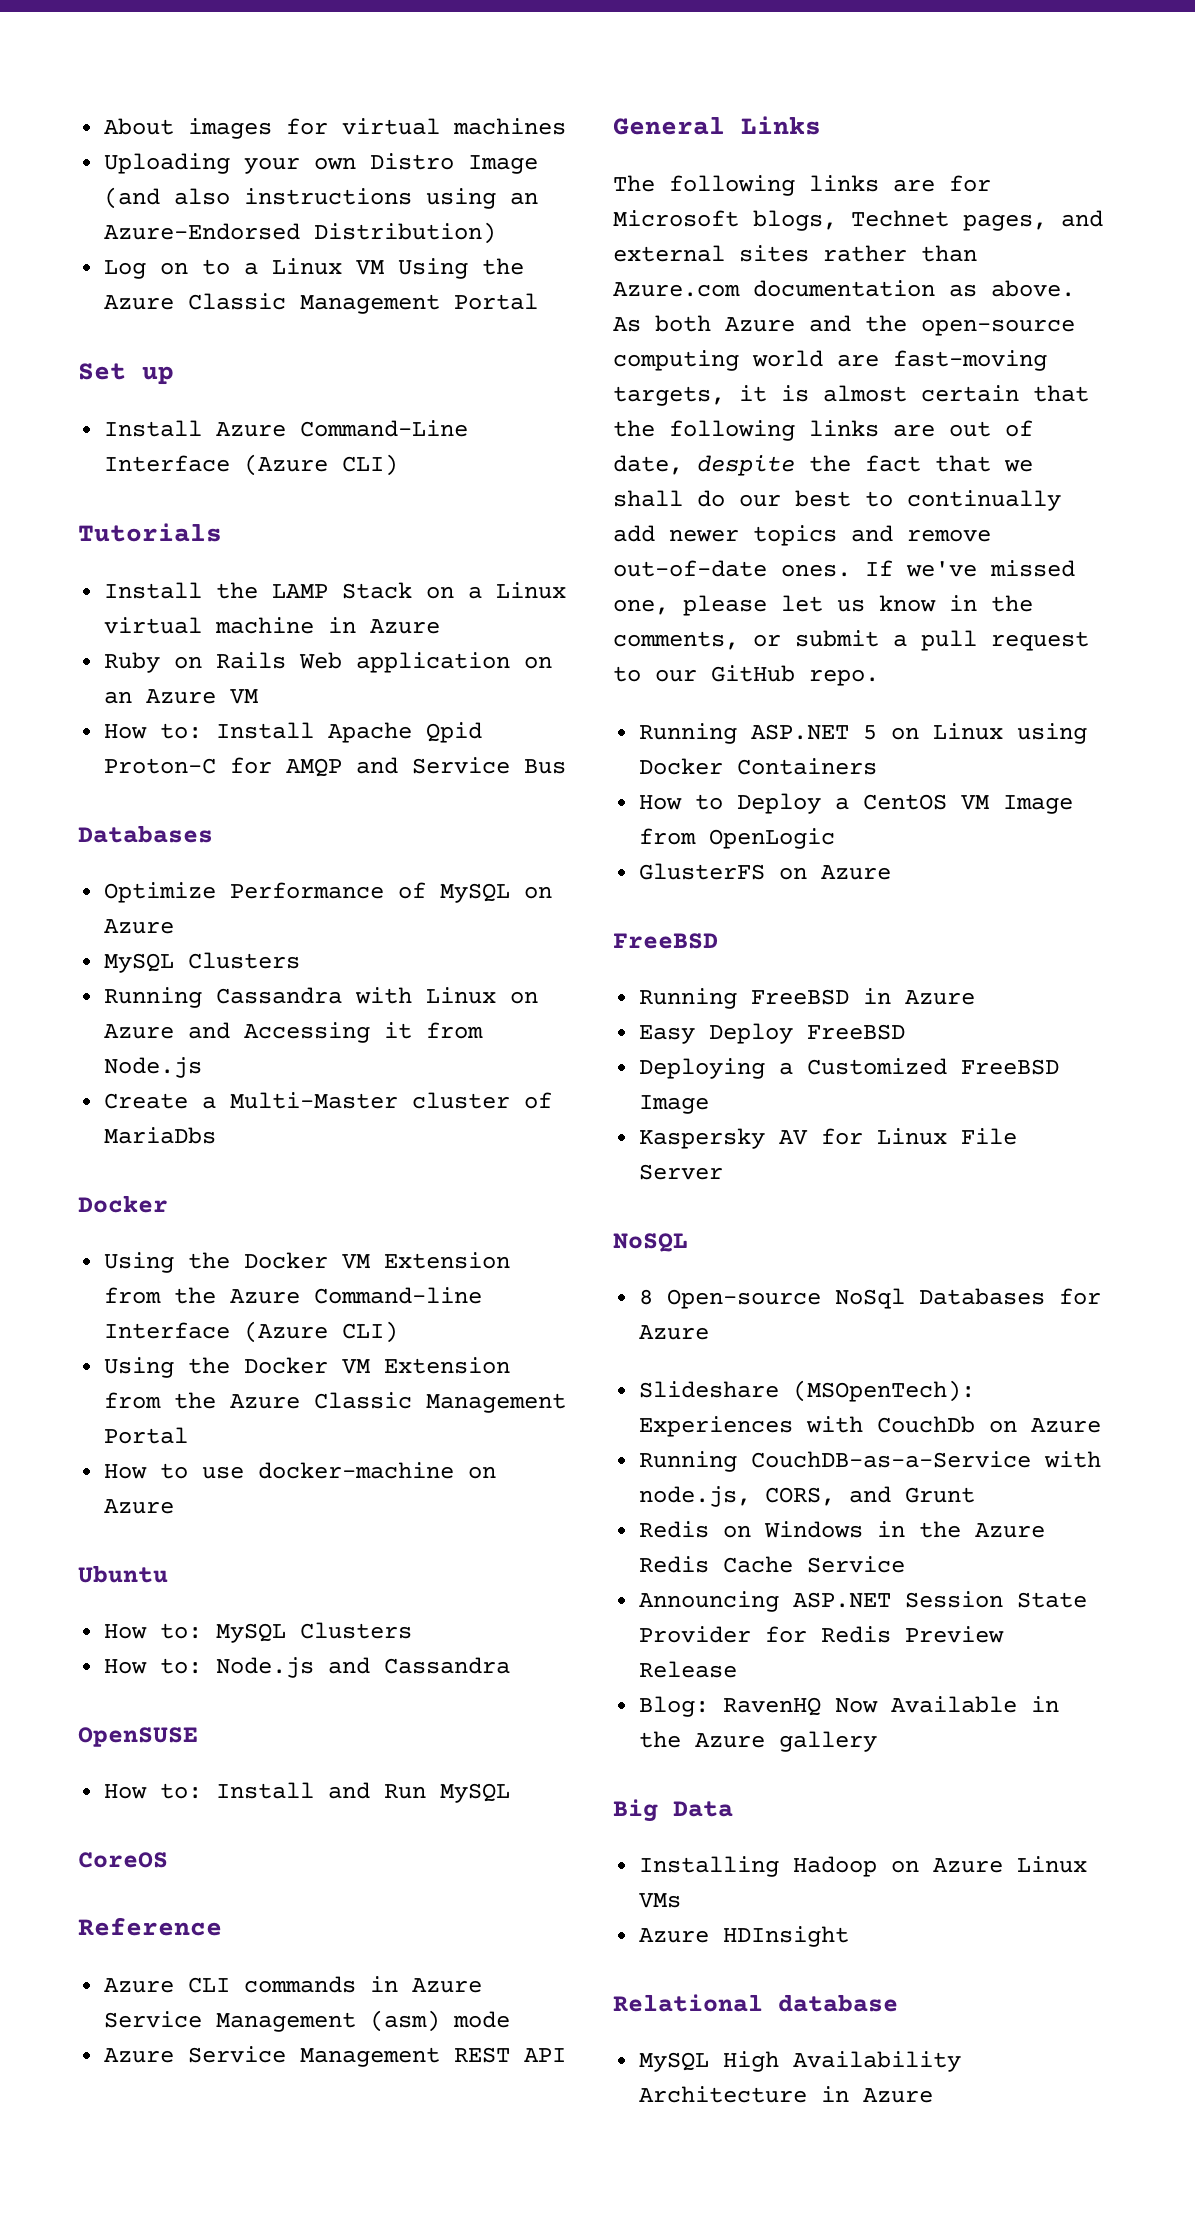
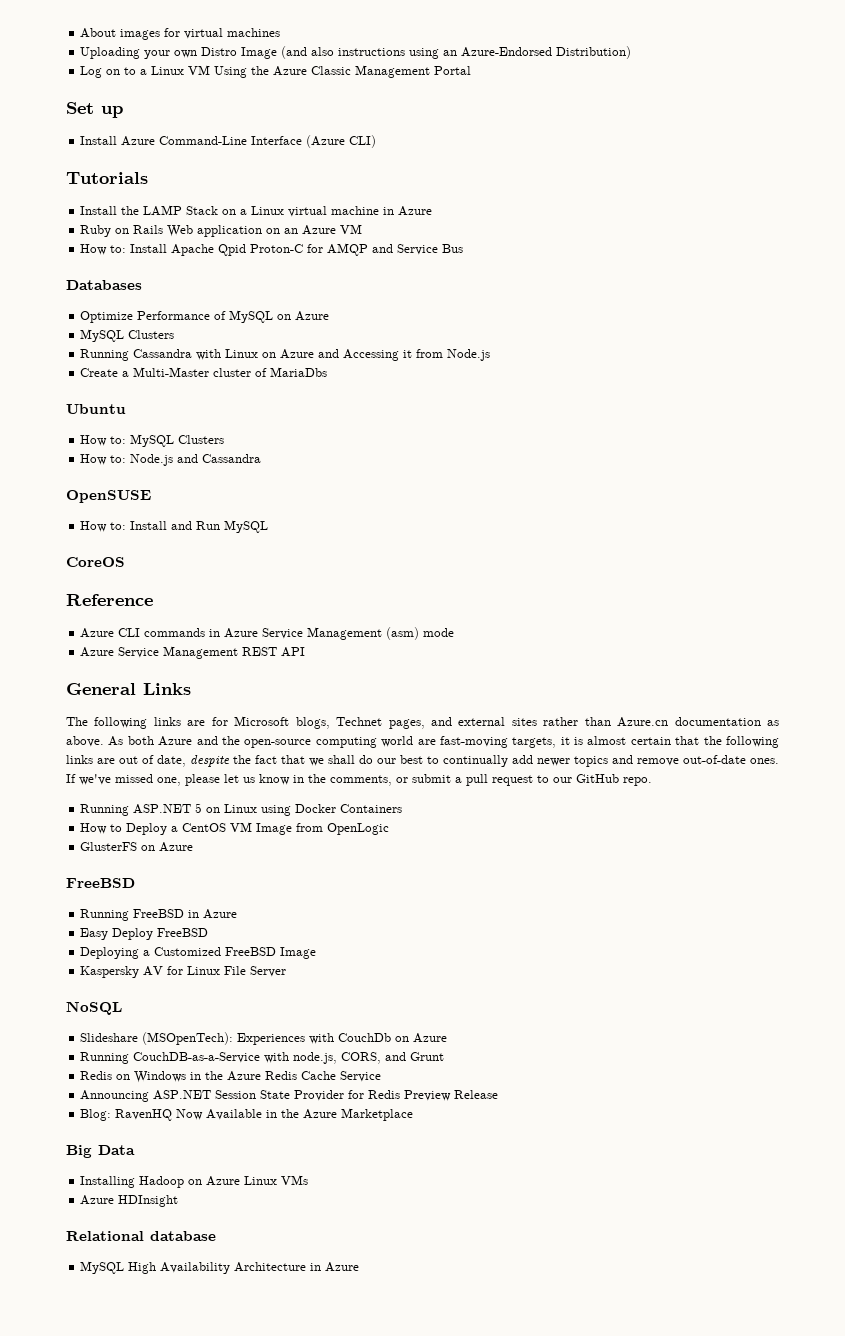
[78,1195,168,1213] [104,1252,511,1273] [104,1287,483,1304] [104,1321,399,1343] [104,1357,511,1378] [104,1392,567,1413] [104,1427,189,1444] [104,1462,497,1479] [104,1499,175,1514] // Docker // Using the Docker VM Extension from the Azure Command-line Interface (Azure CLI) // Using the Docker VM Extension from the Azure Classic Management Portal // How to use docker-machine on Azure -> (328, 372) none
[613,282,740,297] Azure.com -> [617,717,669,727] Azure.cn
[639,1288,1102,1309] [639,1325,710,1340] // 8 Open-source NoSql Databases for Azure -> (122, 1008) none
[779,1731,878,1752] gallery -> [341,1108,414,1121] Marketplace

